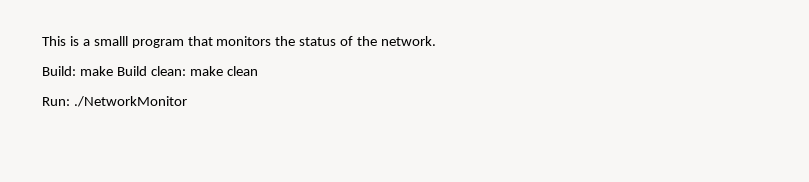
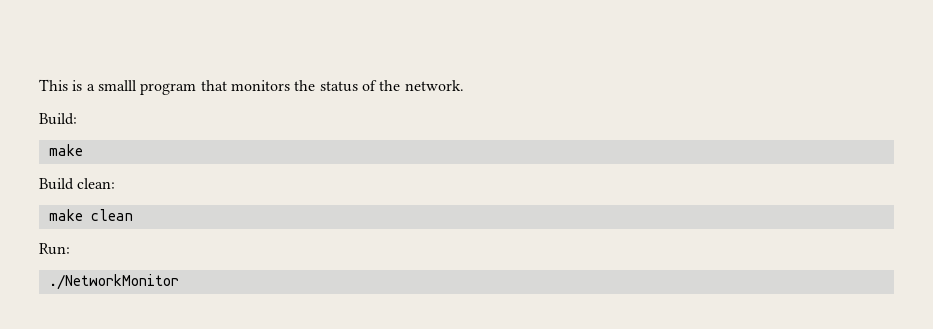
[79,66,113,76] make -> [48,144,83,156] // make //
(186, 71) none -> (116, 183) //
(70, 101) none -> (70, 249) //

